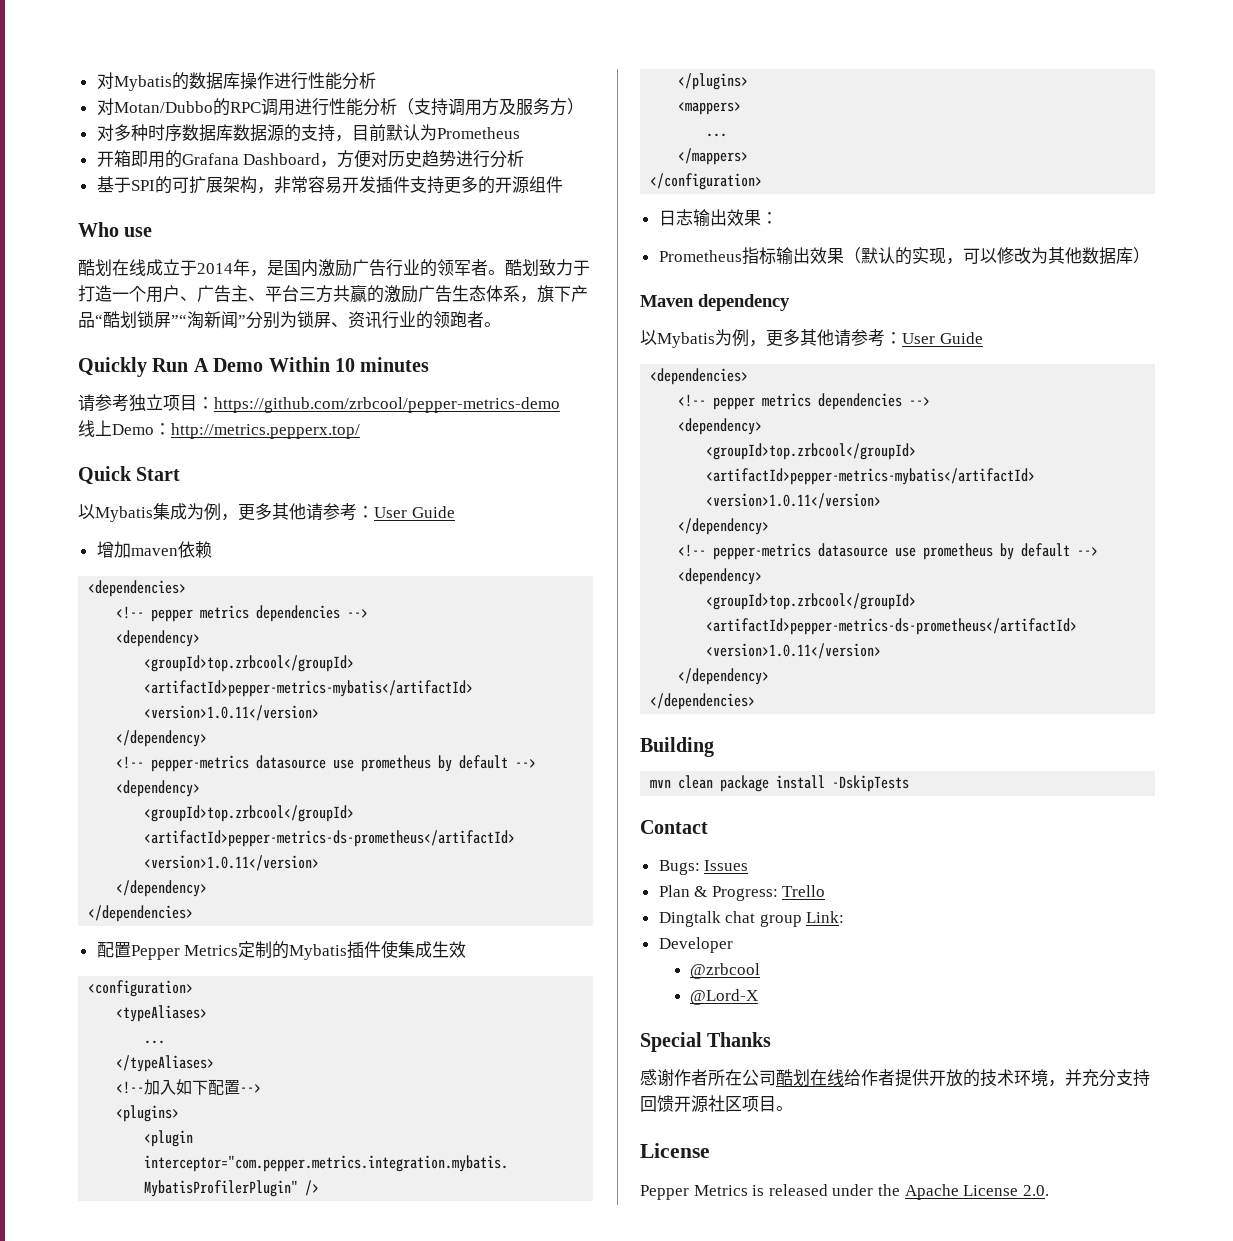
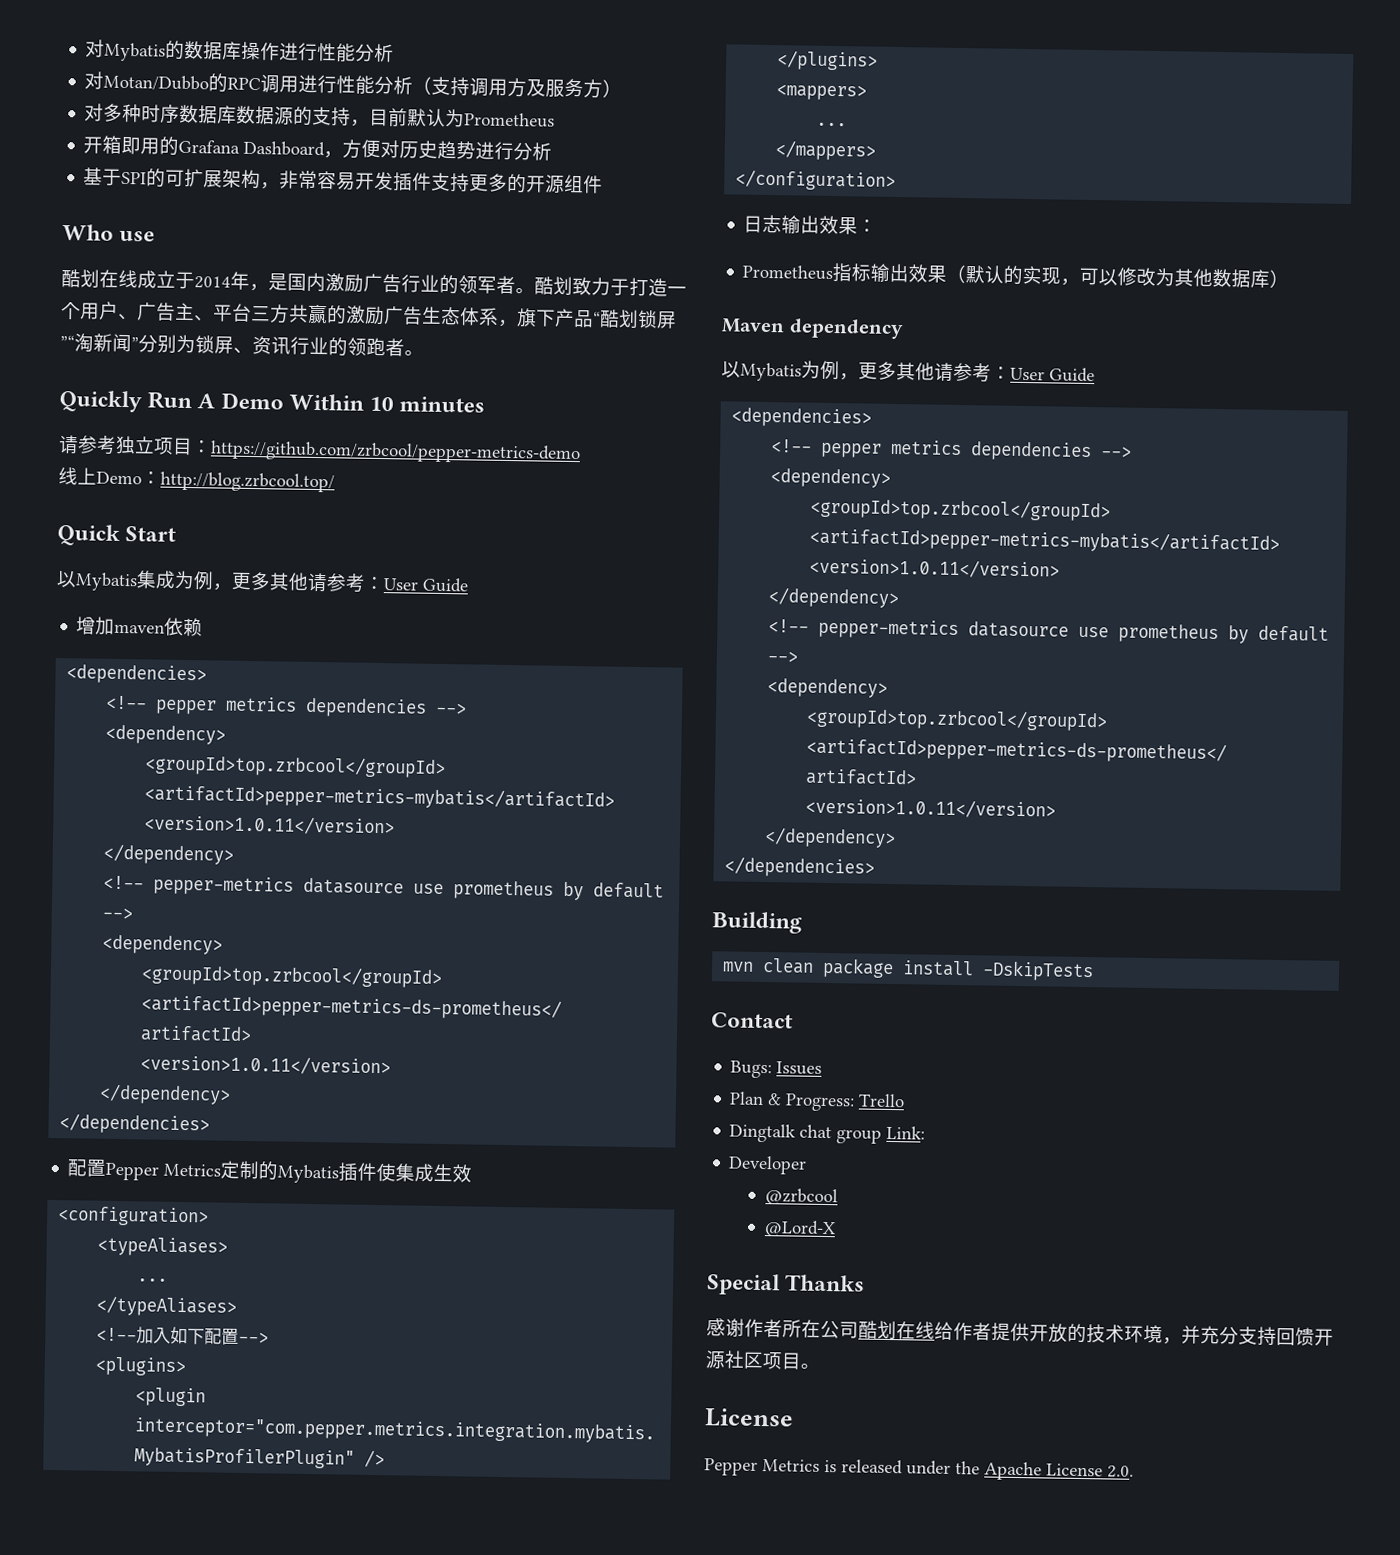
[171,423,360,439] http://metrics.pepperx.top/ -> [160,471,335,493] http://blog.zrbcool.top/

